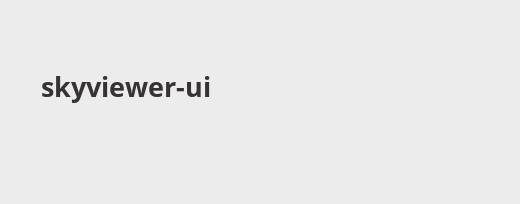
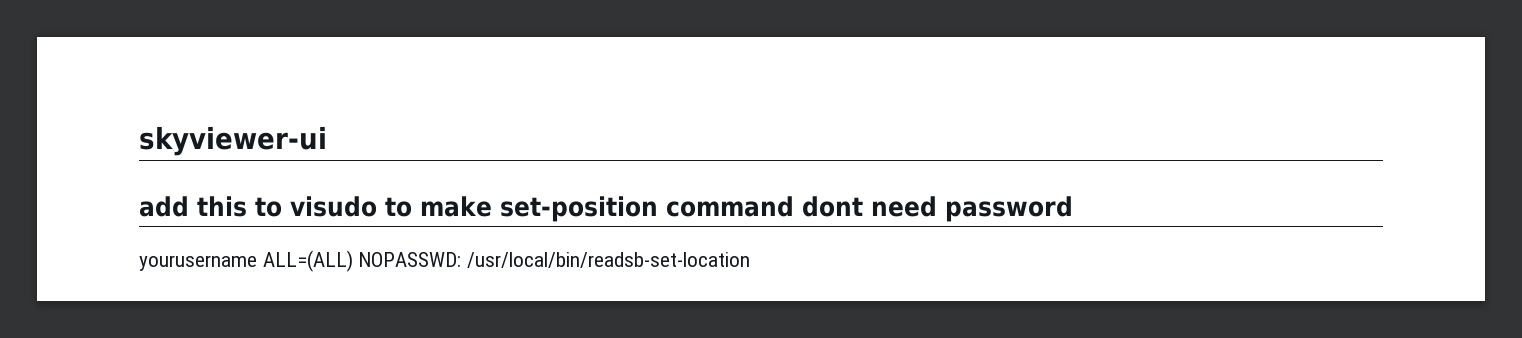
(211, 89) none -> [139,196,1073,222] [139,250,751,272] // add this to visudo to make set-position command dont need password // yourusername ALL=(ALL) NOPASSWD: /usr/local/bin/readsb-set-location

